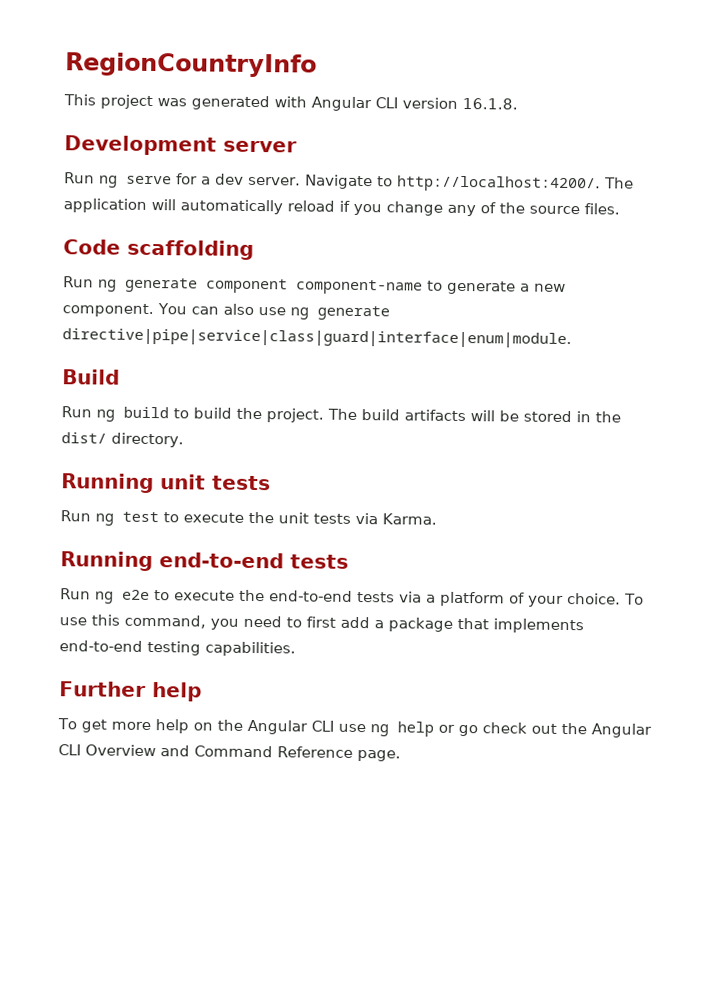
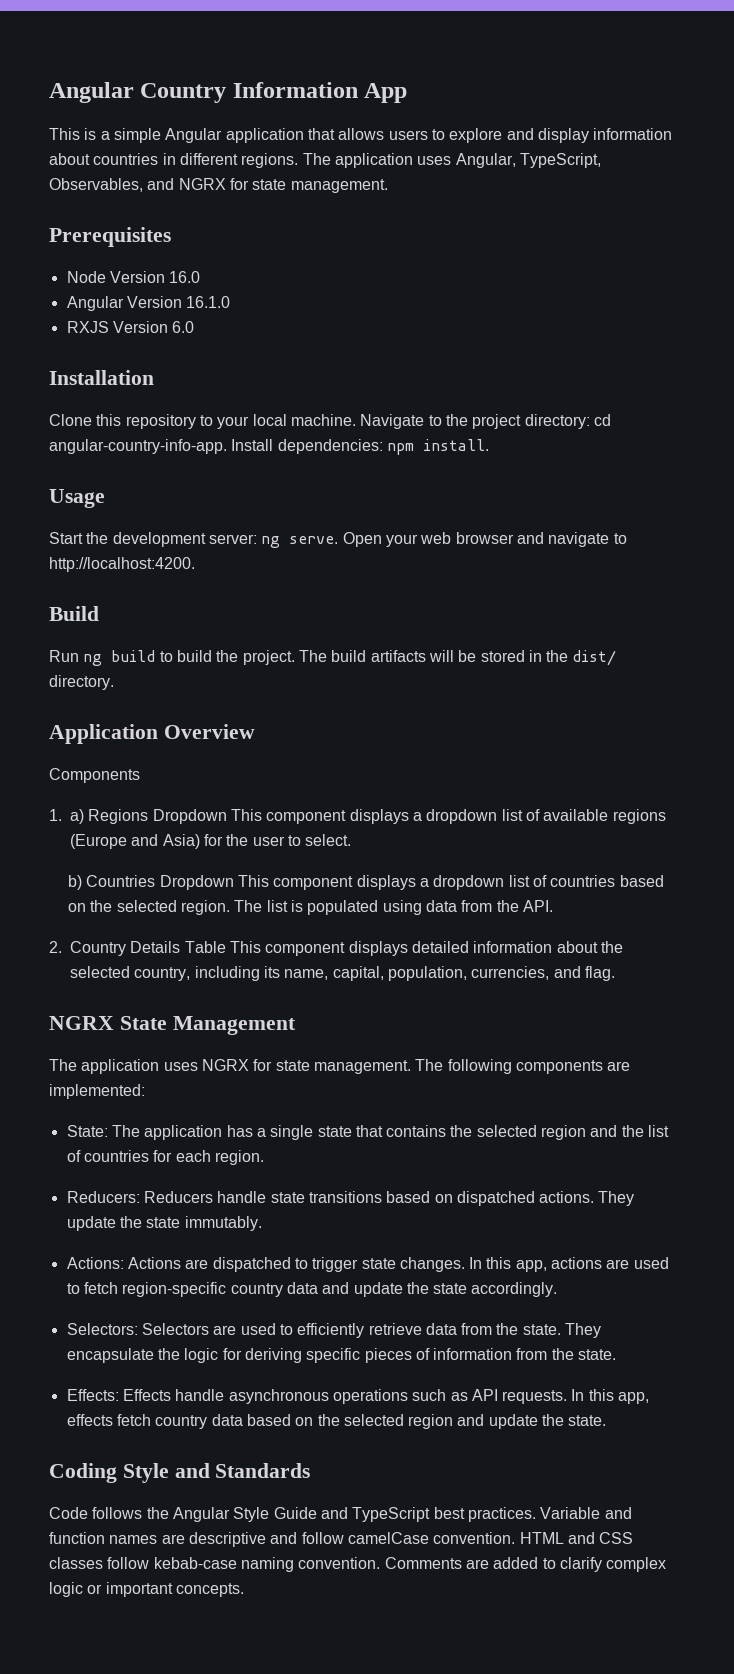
[65,52,317,78] [63,94,518,112] [64,135,297,156] [64,172,634,193] [63,198,620,217] [63,239,254,260] [63,276,566,295] [62,303,390,321] [62,328,572,349] RegionCountryInfo // This project was generated with Angular CLI version 16.1.8. // Development server // Run ng serve for a dev server. Navigate to http://localhost:4200/. The application will automatically reload if you change any of the source files. // Code scaffolding // Run ng generate component component-name to generate a new component. You can also use ng generate directive|pipe|service|class|guard|interface|enum|module. -> [49,82,408,103] [49,128,673,143] [49,153,601,168] [49,178,388,193] [49,227,171,247] [66,271,201,283] [66,296,231,311] [66,321,195,333] [49,370,154,385] [49,414,611,429] [49,439,489,455] [49,489,105,508] [49,532,627,548] [49,557,195,572] Angular Country Information App // This is a simple Angular application that allows users to explore and display information about countries in different regions. The application uses Angular, TypeScript, Observables, and NGRX for state management. // Prerequisites // Node Version 16.0 // Angular Version 16.1.0 // RXJS Version 6.0 // Installation // Clone this repository to your local machine. Navigate to the project directory: cd angular-country-info-app. Install dependencies: npm install. // Usage // Start the development server: ng serve. Open your web browser and navigate to http://localhost:4200.
[61,473,271,494] [60,510,437,526] [60,551,349,572] [60,588,644,607] [59,614,584,634] [59,640,296,657] [59,681,202,702] [57,718,652,738] [58,744,401,762] Running unit tests // Run ng test to execute the unit tests via Karma. // Running end-to-end tests // Run ng e2e to execute the end-to-end tests via a platform of your choice. To use this command, you need to first add a package that implements end-to-end testing capabilities. // Further help // To get more help on the Angular CLI use ng help or go check out the Angular CLI Overview and Command Reference page. -> [49,724,255,744] [49,768,140,783] [49,809,666,824] [70,834,352,849] [68,875,664,890] [68,900,553,915] [49,941,623,956] [70,966,615,981] [49,1016,296,1035] [49,1059,631,1074] [49,1084,145,1099] [66,1125,670,1140] [66,1150,264,1165] [66,1191,635,1206] [66,1216,262,1231] [66,1257,669,1272] [66,1282,558,1297] [66,1323,602,1338] [66,1348,617,1363] [66,1389,650,1404] [66,1414,607,1429] [49,1463,311,1483] [49,1507,632,1522] [49,1532,634,1547] [49,1557,667,1572] [49,1582,244,1597] Application Overview // Components // 1. a) Regions Dropdown This component displays a dropdown list of available regions (Europe and Asia) for the user to select. // b) Countries Dropdown This component displays a dropdown list of countries based on the selected region. The list is populated using data from the API. // 2. Country Details Table This component displays detailed information about the selected country, including its name, capital, population, currencies, and flag. // NGRX State Management // The application uses NGRX for state management. The following components are implemented: // State: The application has a single state that contains the selected region and the list of countries for each region. // Reducers: Reducers handle state transitions based on dispatched actions. They update the state immutably. // Actions: Actions are dispatched to trigger state changes. In this app, actions are used to fetch region-specific country data and update the state accordingly. // Selectors: Selectors are used to efficiently retrieve data from the state. They encapsulate the logic for deriving specific pieces of information from the state. // Effects: Effects handle asynchronous operations such as API requests. In this app, effects fetch country data based on the selected region and update the state. // Coding Style and Standards // Code follows the Angular Style Guide and TypeScript best practices. Variable and function names are descriptive and follow camelCase convention. HTML and CSS classes follow kebab-case naming convention. Comments are added to clarify complex logic or important concepts.

